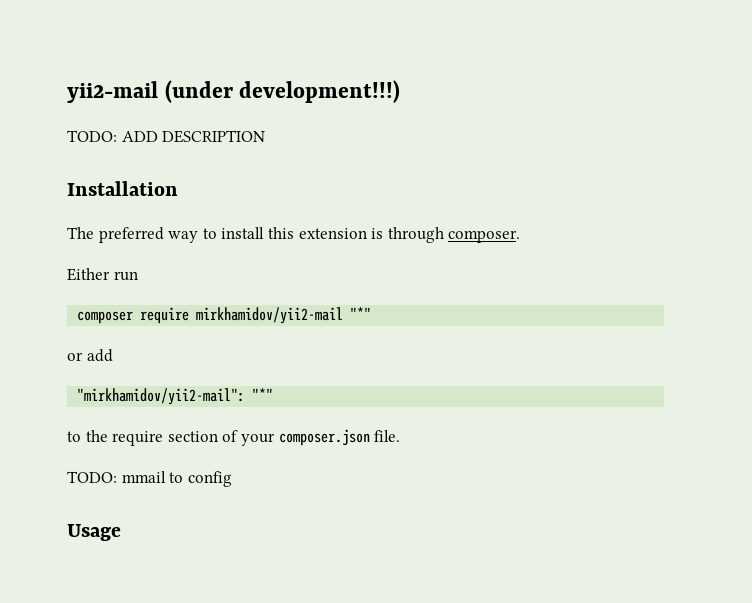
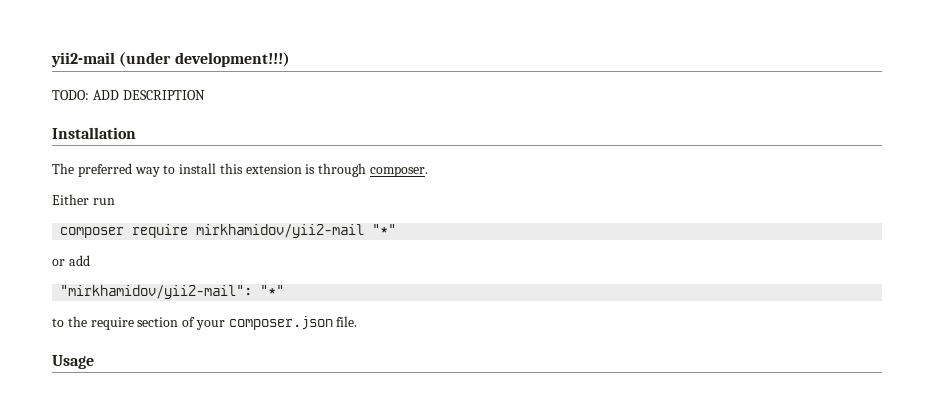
[67,471,232,487] // TODO: mmail to config -> (358, 321) none

